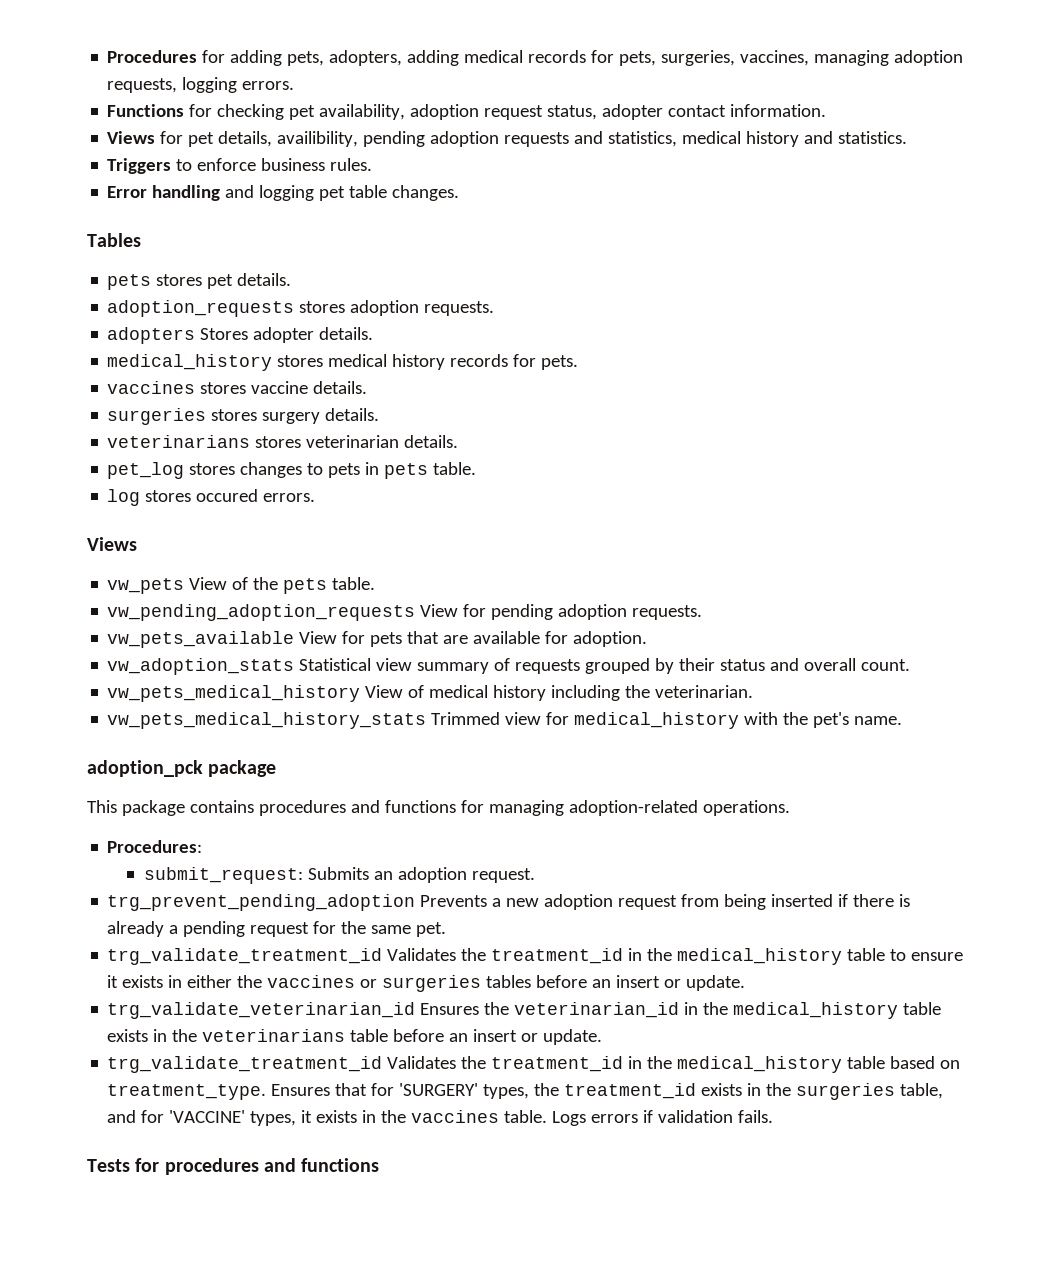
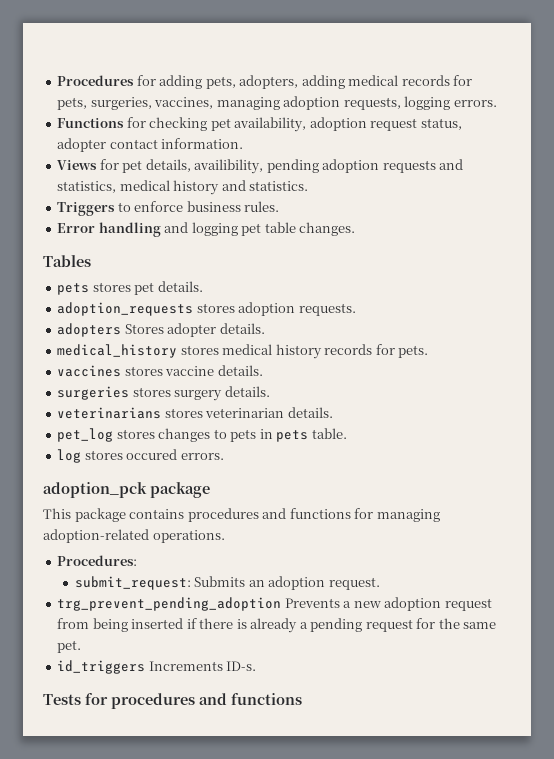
[87,537,137,551] [107,577,376,594] [107,604,703,621] [107,631,648,648] [107,658,911,675] [107,685,754,702] [107,712,903,729] // Views // vw_pets View of the pets table. // vw_pending_adoption_requests View for pending adoption requests. // vw_pets_available View for pets that are available for adoption. // vw_adoption_stats Statistical view summary of requests grouped by their status and overall count. // vw_pets_medical_history View of medical history including the veterinarian. // vw_pets_medical_history_stats Trimmed view for medical_history with the pet's name. -> (224, 456) none
[107,948,964,965] [107,975,746,992] [107,1002,942,1019] [107,1029,603,1045] [107,1056,961,1073] [107,1083,944,1100] [107,1110,774,1126] trg_validate_treatment_id Validates the treatment_id in the medical_history table to ensure it exists in either the vaccines or surgeries tables before an insert or update. // trg_validate_veterinarian_id Ensures the veterinarian_id in the medical_history table exists in the veterinarians table before an insert or update. // trg_validate_treatment_id Validates the treatment_id in the medical_history table based on treatment_type. Ensures that for 'SURGERY' types, the treatment_id exists in the surgeries table, and for 'VACCINE' types, it exists in the vaccines table. Logs errors if validation fails. -> [57,660,257,674] id_triggers Increments ID-s.

